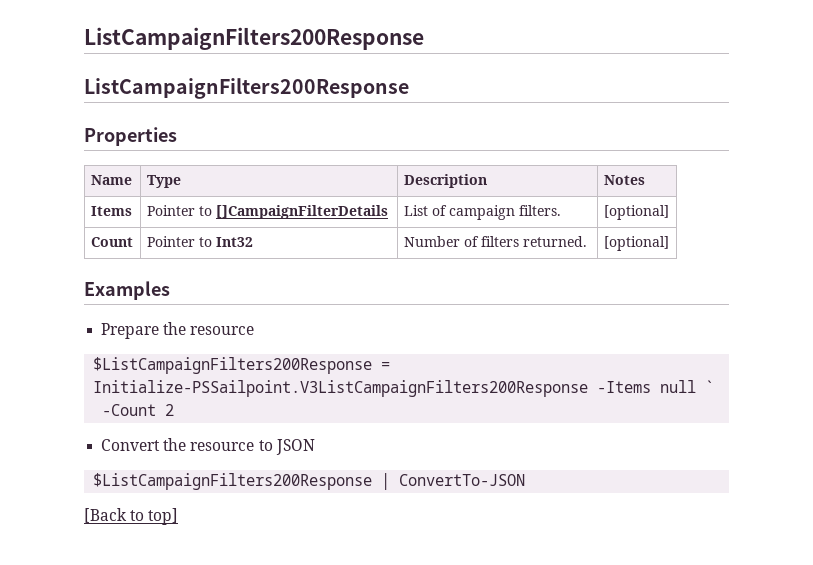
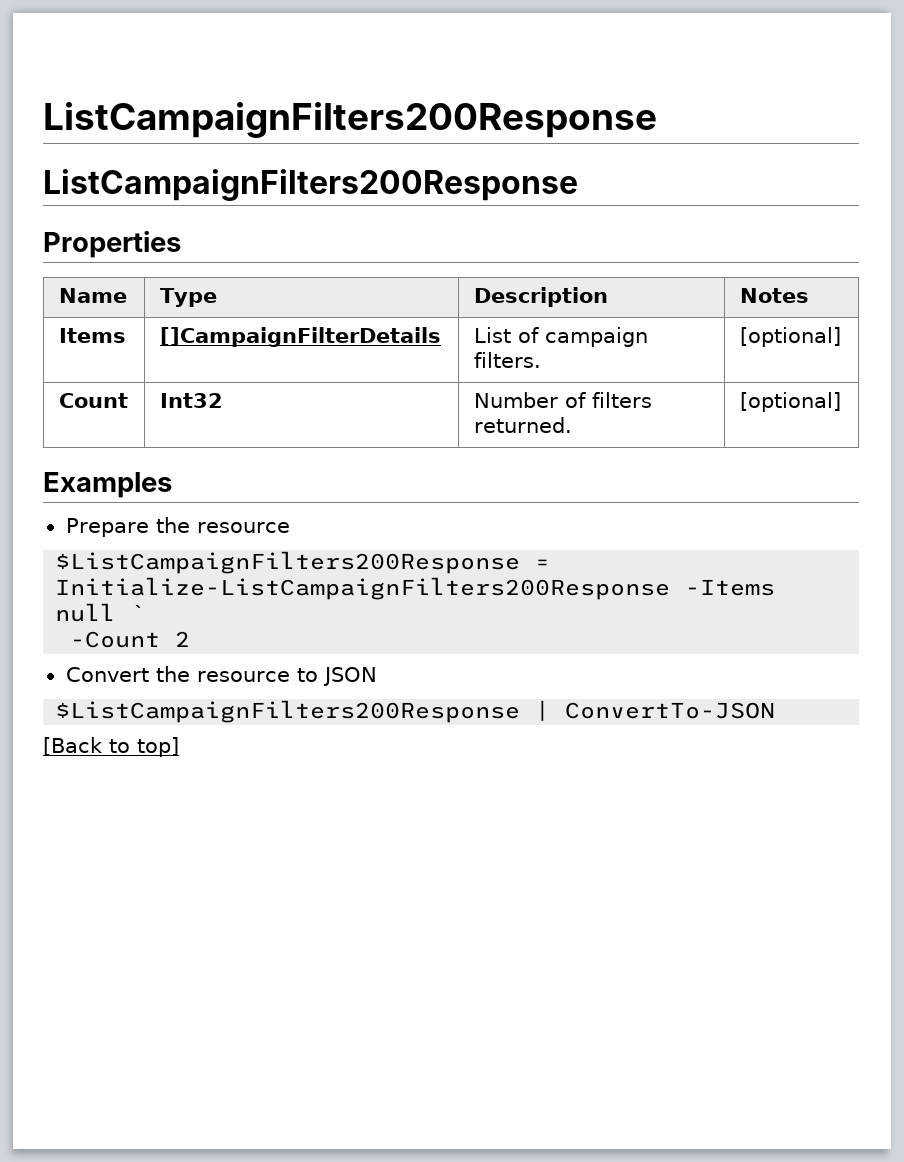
[146,205,212,216] Pointer to -> (126, 335) none
[146,236,212,247] Pointer to -> (128, 400) none
[93,380,589,397] Initialize-PSSailpoint.V3ListCampaignFilters200Response -> [55,577,671,600] Initialize-ListCampaignFilters200Response

